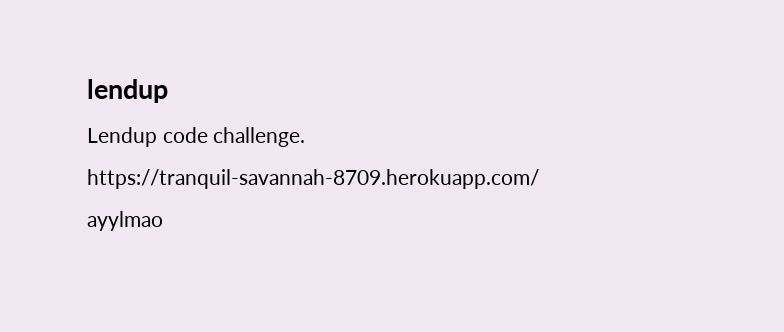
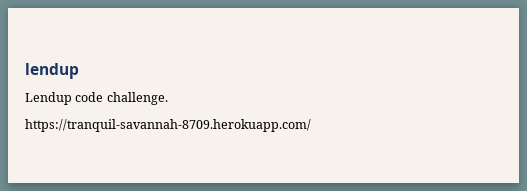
[87,211,163,231] // ayylmao -> (311, 125) none

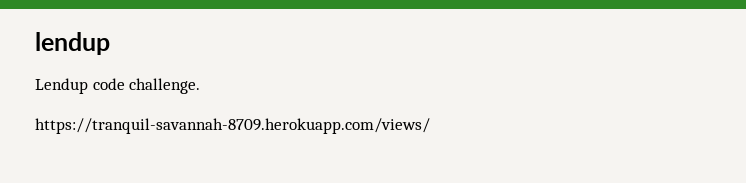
[25,119,311,132] https://tranquil-savannah-8709.herokuapp.com/ -> [35,118,430,134] https://tranquil-savannah-8709.herokuapp.com/views/

